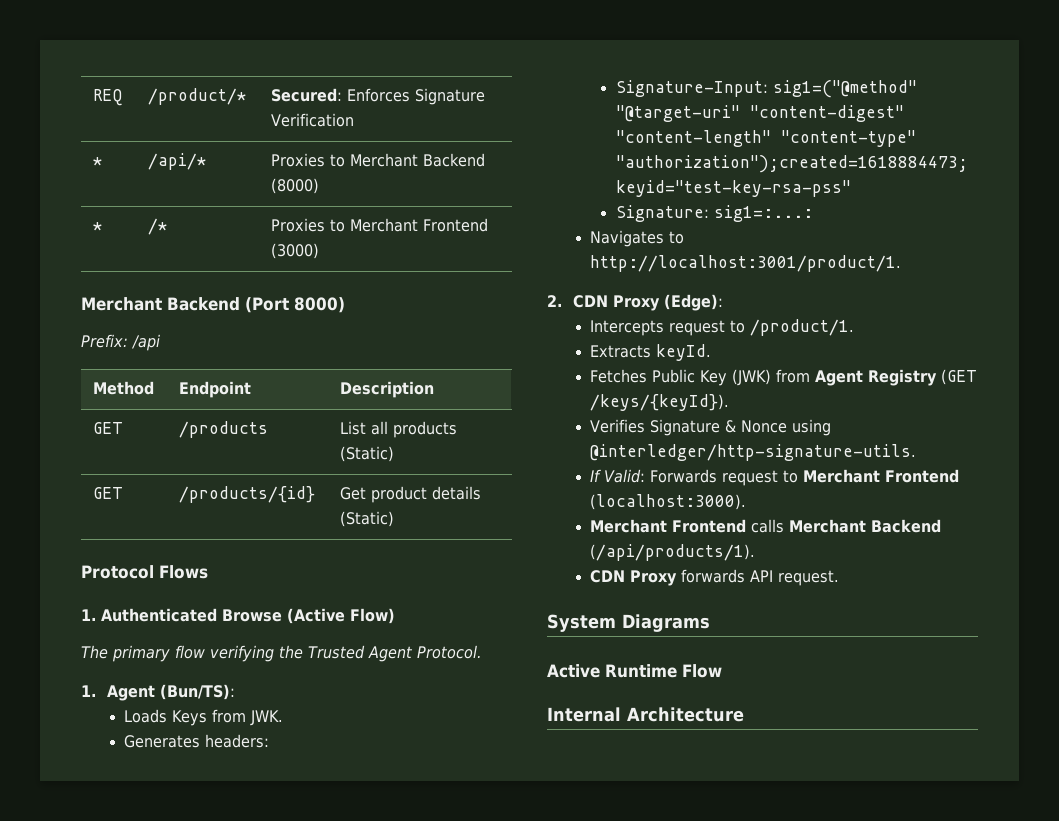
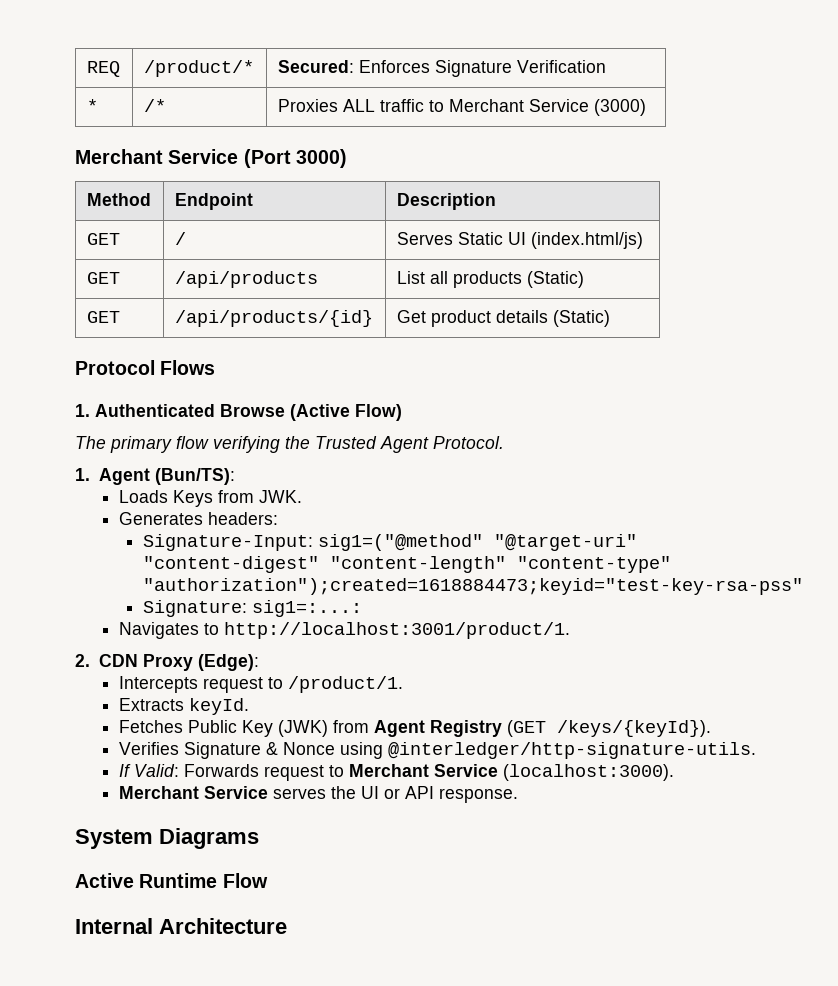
[93,157,103,166] [148,153,207,170] [271,153,486,167] [271,178,320,194] // * | /api/* | Proxies to Merchant Backend (8000) -> (606, 66) none
[330,218,489,232] to Merchant Frontend -> [342,99,589,112] ALL traffic to Merchant Service
[167,297,345,313] [81,334,160,351] Backend (Port 8000) // Prefix: /api -> [168,149,347,168] Service (Port 3000)
[179,421,269,438] /products -> [174,232,186,245] [396,232,643,249] [86,272,120,284] [174,271,318,288] / | Serves Static UI (index.html/js) // GET | /api/products
[179,486,316,503] /products/{id} -> [174,310,373,327] /api/products/{id}
[885,469,960,483] Frontend -> [433,764,498,777] Service
[672,519,942,533] [590,544,756,561] [590,569,840,586] Frontend calls Merchant Backend (/api/products/1). // CDN Proxy forwards API request. -> [203,786,518,803] Service serves the UI or API response.

